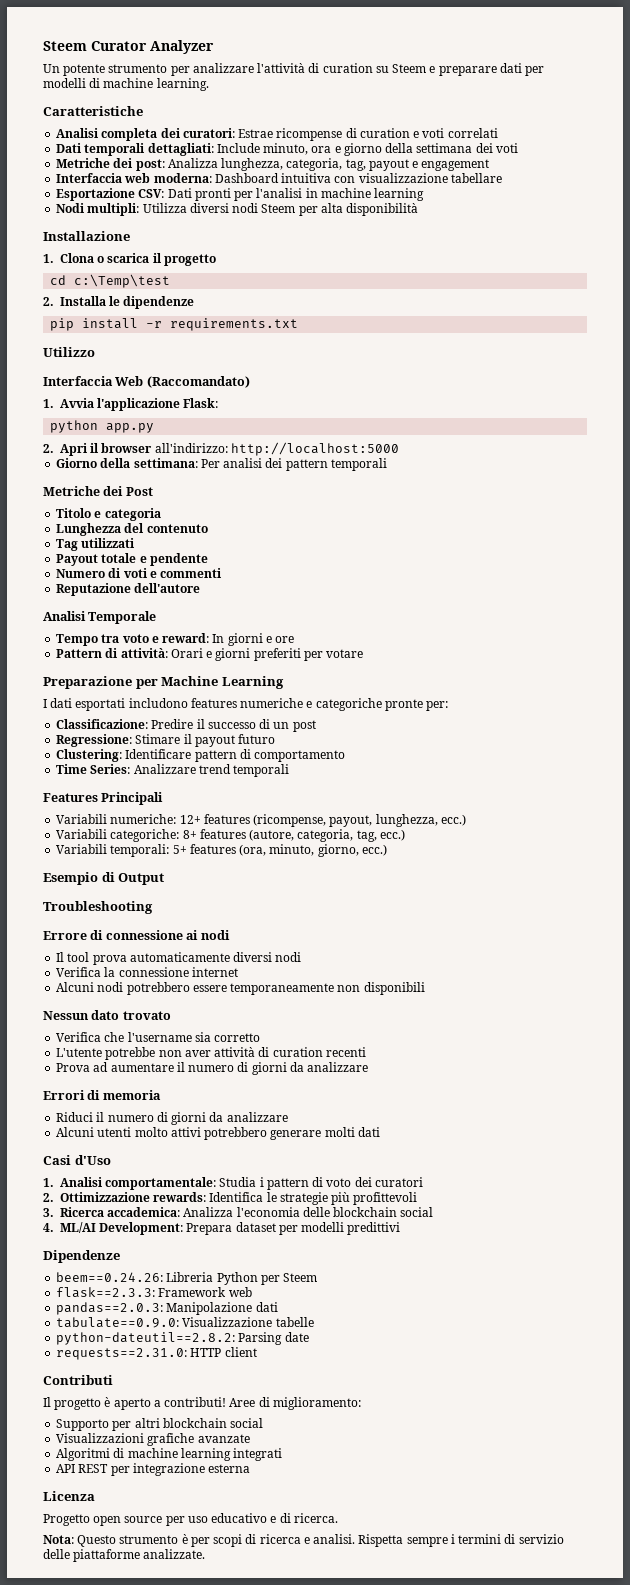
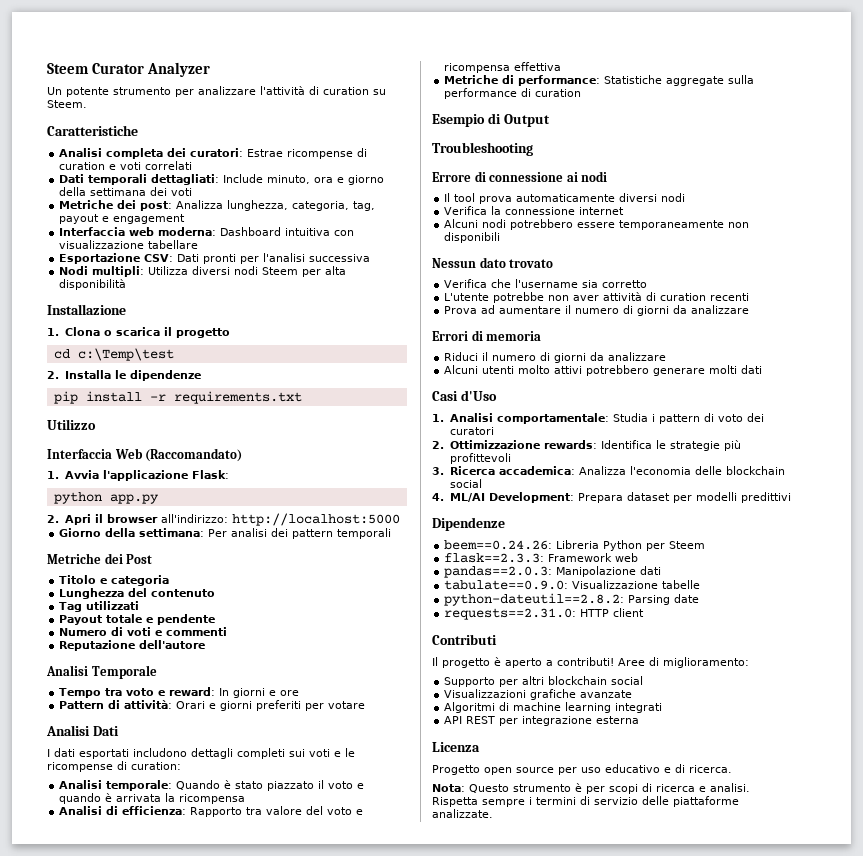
[392,63,545,76] [43,78,209,91] Steem e preparare dati per modelli di machine learning. -> [47,100,87,108] Steem.
[305,188,425,201] in machine learning -> [309,254,371,262] successiva
[43,676,284,689] Preparazione per Machine Learning -> [46,725,119,736] Analisi Dati
[190,698,449,711] [56,719,316,732] [56,734,276,747] [56,749,346,762] [56,764,290,777] [43,792,164,805] [56,814,466,827] [56,829,405,842] [56,844,387,857] features numeriche e categoriche pronte per: // Classificazione: Predire il successo di un post // Regressione: Stimare il payout futuro // Clustering: Identificare pattern di comportamento // Time Series: Analizzare trend temporali // Features Principali // Variabili numeriche: 12+ features (ricompense, payout, lunghezza, ecc.) // Variabili categoriche: 8+ features (autore, categoria, tag, ecc.) // Variabili temporali: 5+ features (ora, minuto, giorno, ecc.) -> [191,748,355,759] [47,761,181,772] [59,780,365,791] [59,793,246,804] [59,806,364,817] [444,62,562,73] [444,75,755,86] [444,88,582,99] dettagli completi sui voti e le ricompense di curation: // Analisi temporale: Quando è stato piazzato il voto e quando è arrivata la ricompensa // Analisi di efficienza: Rapporto tra valore del voto e ricompensa effettiva // Metriche di performance: Statistiche aggregate sulla performance di curation

